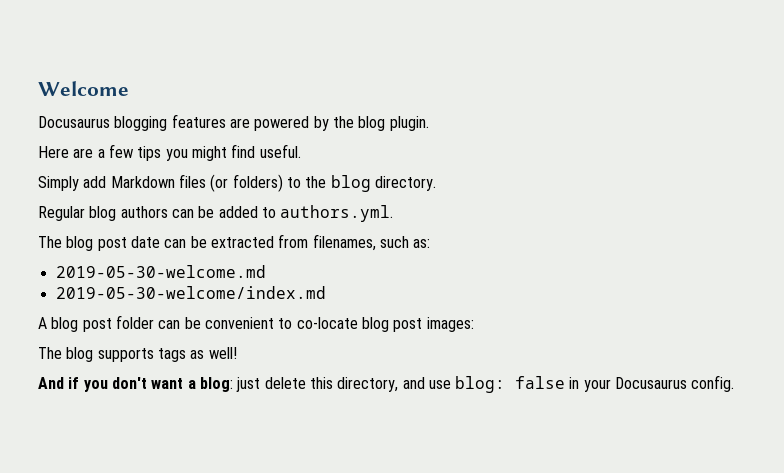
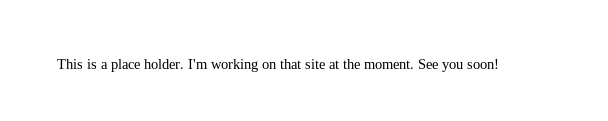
[38,81,129,96] [38,114,429,131] [38,144,301,161] [38,174,436,192] [38,205,394,222] [38,234,431,251] [55,265,266,278] [55,286,326,299] [38,315,474,332] [38,347,237,362] [38,375,735,393] Welcome // Docusaurus blogging features are powered by the blog plugin. // Here are a few tips you might find useful. // Simply add Markdown files (or folders) to the blog directory. // Regular blog authors can be added to authors.yml. // The blog post date can be extracted from filenames, such as: // 2019-05-30-welcome.md // 2019-05-30-welcome/index.md // A blog post folder can be convenient to co-locate blog post images: // The blog supports tags as well! // And if you don't want a blog: just delete this directory, and use blog: false in your Docusaurus config. -> [57,59,499,72] This is a place holder. I'm working on that site at the moment. See you soon!

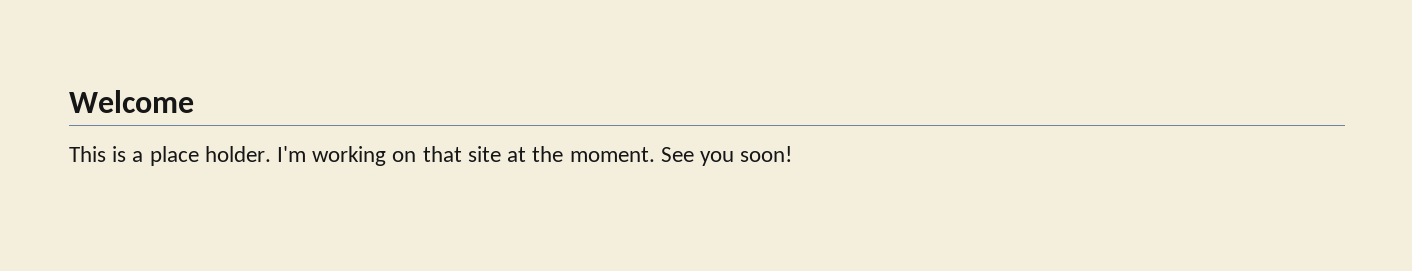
(57, 64) none -> [69,90,194,113] Welcome //

